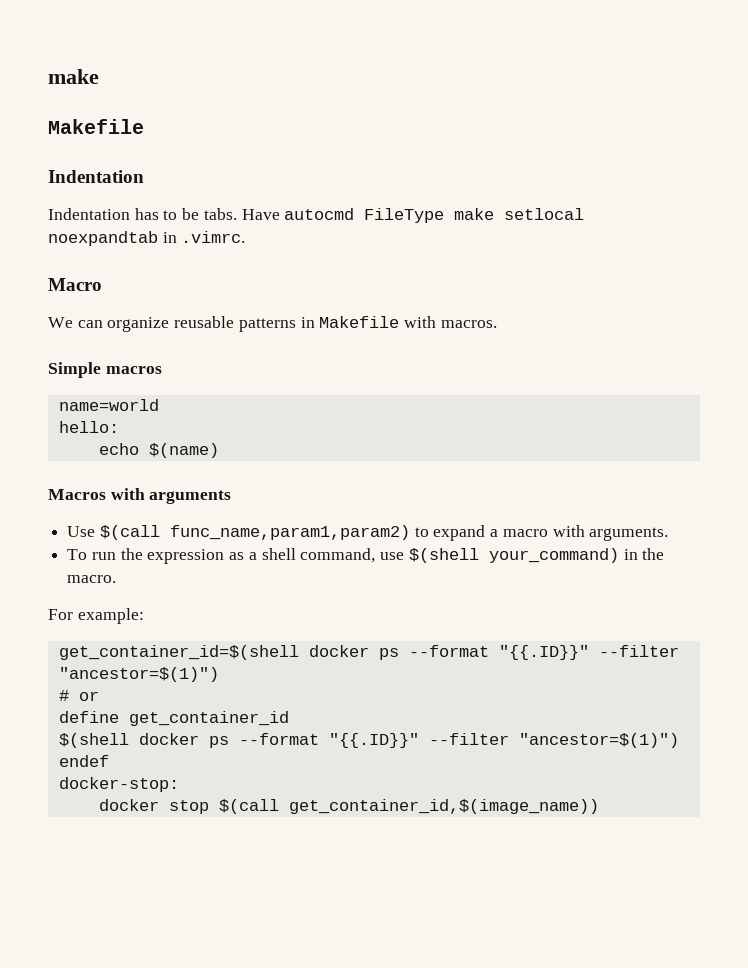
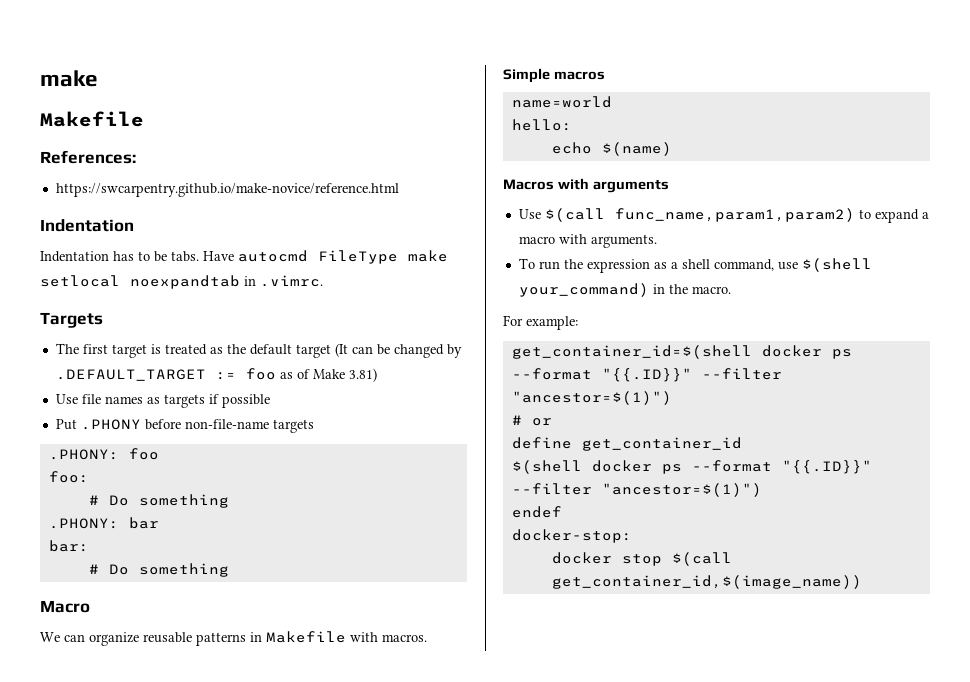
(144, 126) none -> [40,150,136,164] [55,183,399,197] // References: // https://swcarpentry.github.io/make-novice/reference.html
(246, 237) none -> [40,312,103,328] [55,343,462,358] [55,368,377,382] [55,394,270,408] [55,419,314,433] [48,448,159,460] [48,471,89,483] [88,494,229,508] [48,517,159,529] [48,540,89,552] [88,563,229,577] // Targets // The first target is treated as the default target (It can be changed by .DEFAULT_TARGET := foo as of Make 3.81) // Use file names as targets if possible // Put .PHONY before non-file-name targets // .PHONY: foo // foo: // # Do something // .PHONY: bar // bar: // # Do something

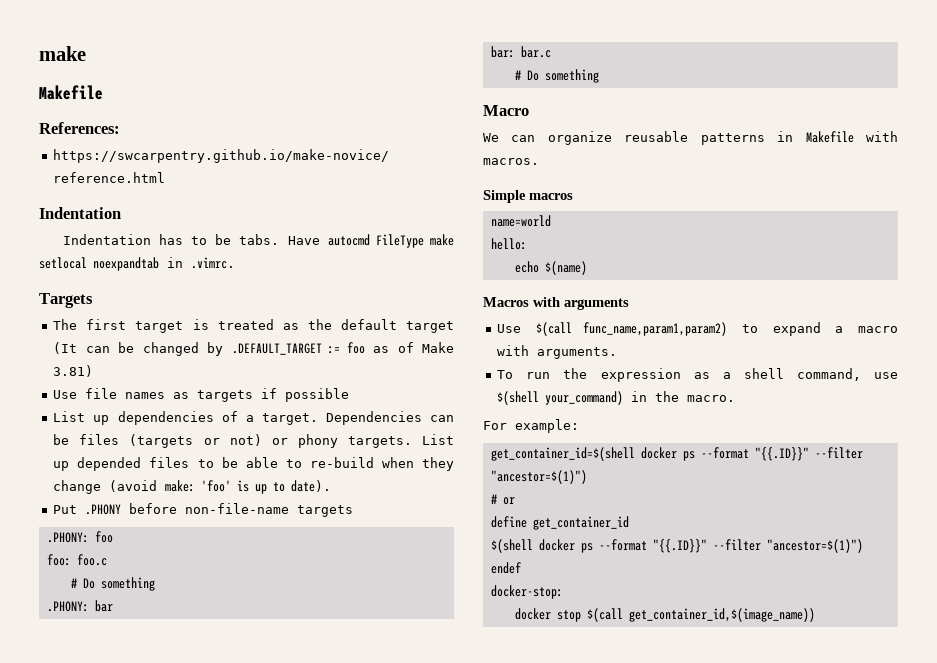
(270, 401) none -> [53,411,454,425] [53,434,454,448] [53,457,454,471] [53,480,332,494] // List up dependencies of a target. Dependencies can be files (targets or not) or phony targets. List up depended files to be able to re-build when they change (avoid make: 'foo' is up to date).
(89, 477) none -> [76,554,107,566] foo.c
(89, 546) none -> [520,46,551,58] bar.c

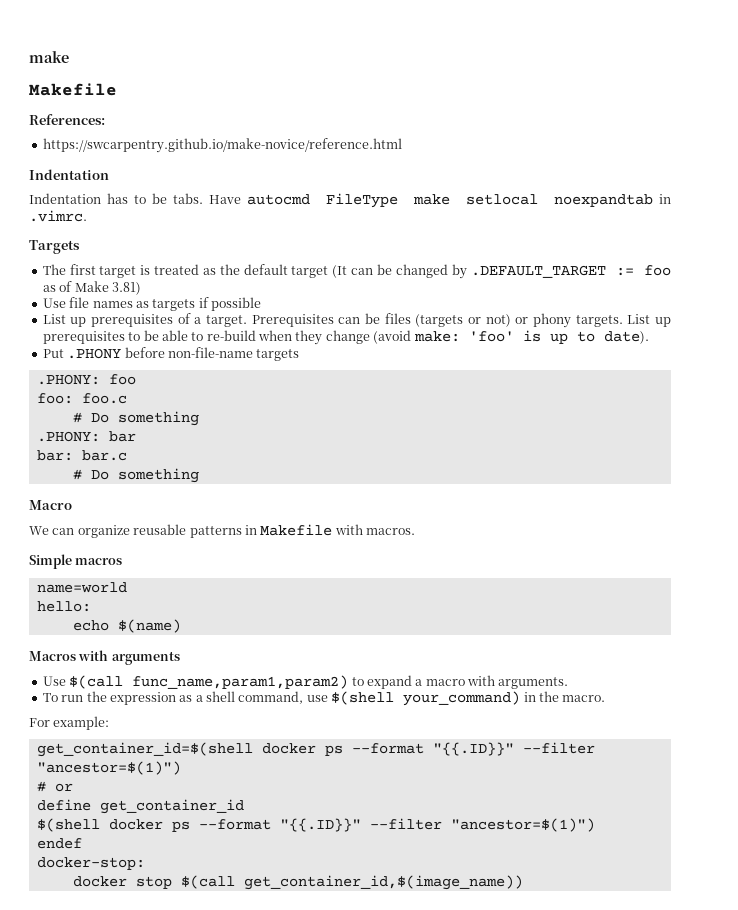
[117,411,214,425] dependencies -> [91,314,174,327] prerequisites
[325,411,422,425] Dependencies -> [251,314,334,327] Prerequisites
[77,457,190,471] depended files -> [42,331,125,344] prerequisites

